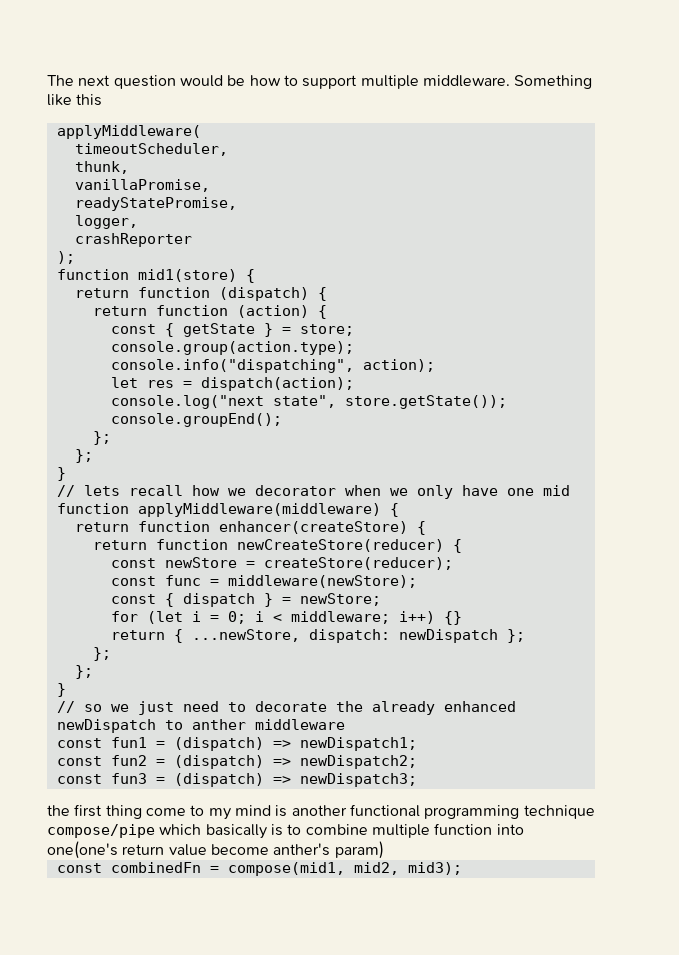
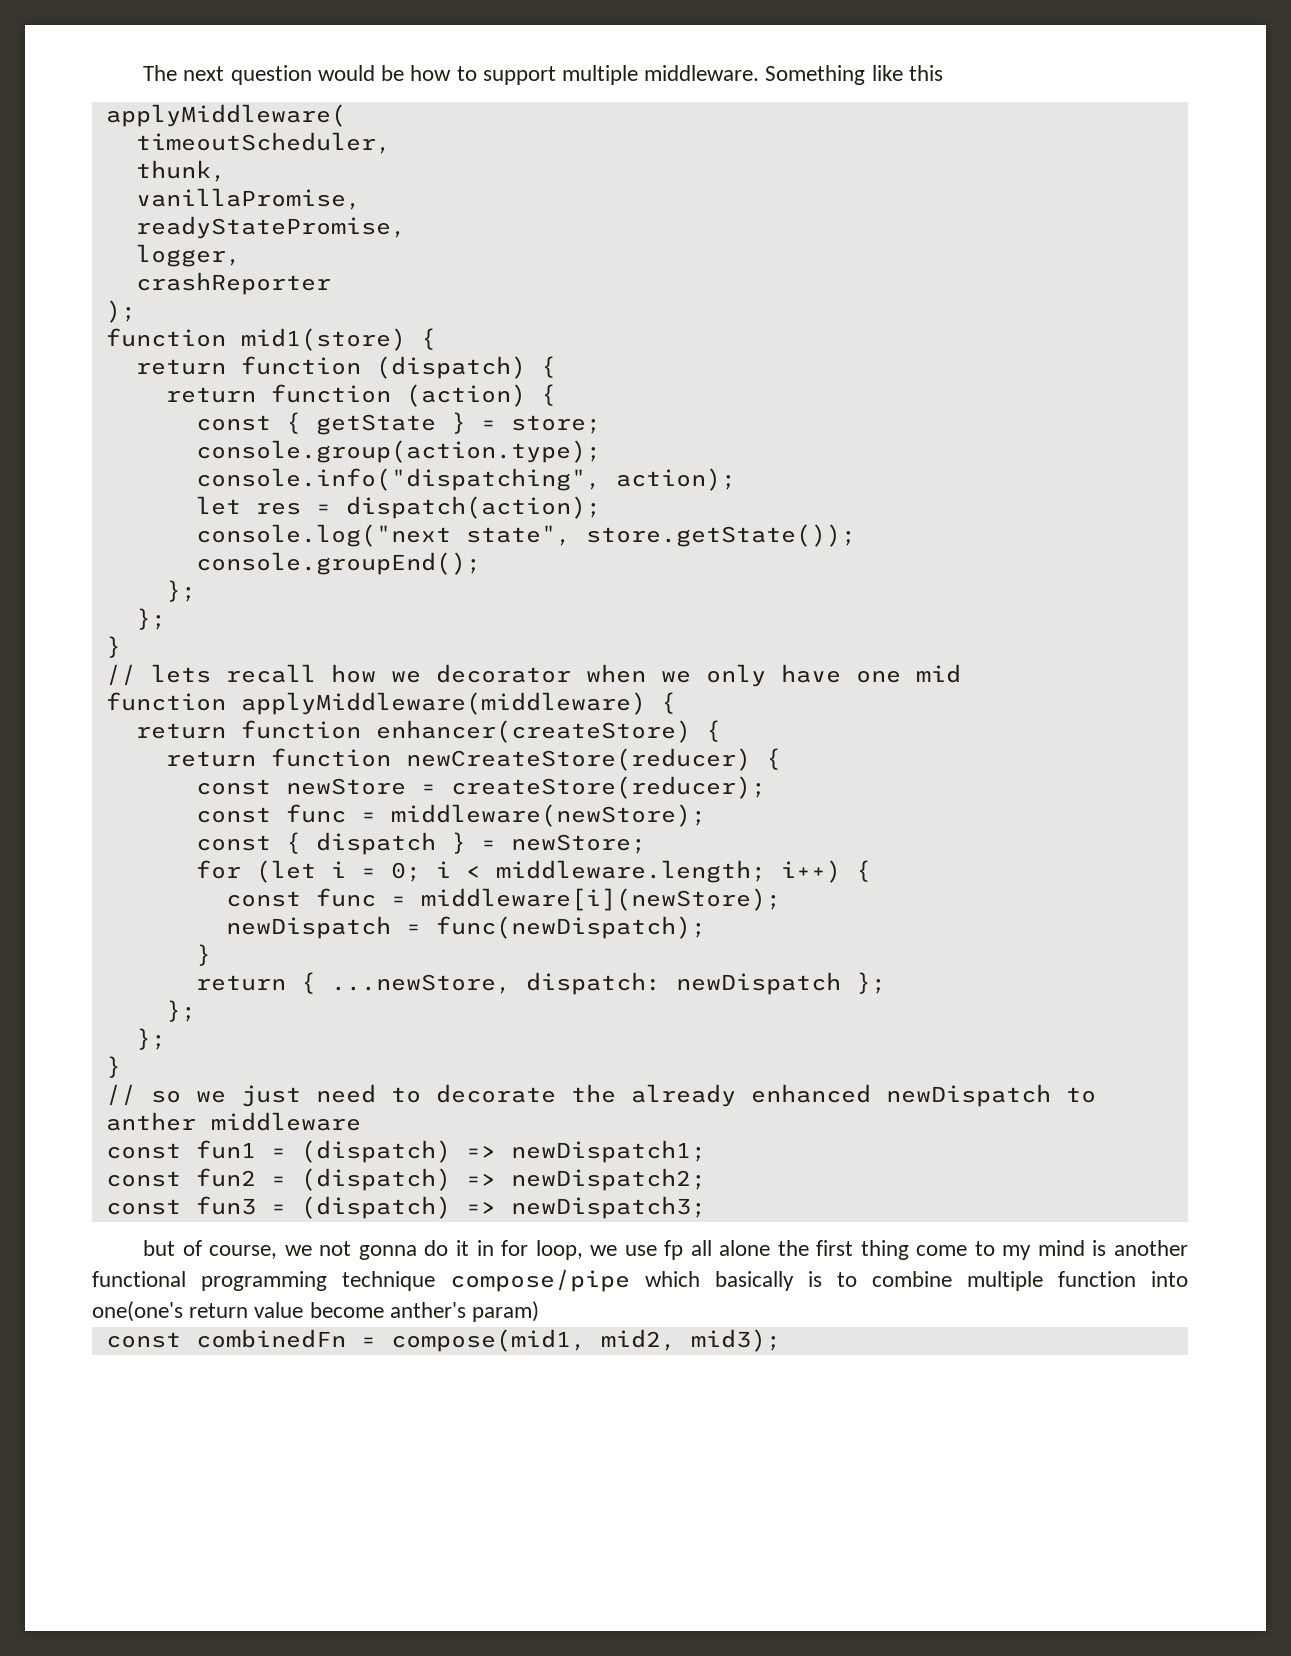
[290,611,462,625] middleware; i++) {} -> [495,860,871,883] [225,888,781,911] [225,916,706,939] [195,944,211,966] middleware.length; i++) { // const func = middleware[i](newStore); // newDispatch = func(newDispatch); // }
(417, 780) none -> [143,1240,771,1260] but of course, we not gonna do it in for loop, we use fp all alone

